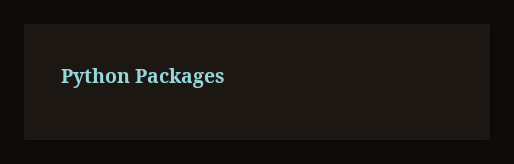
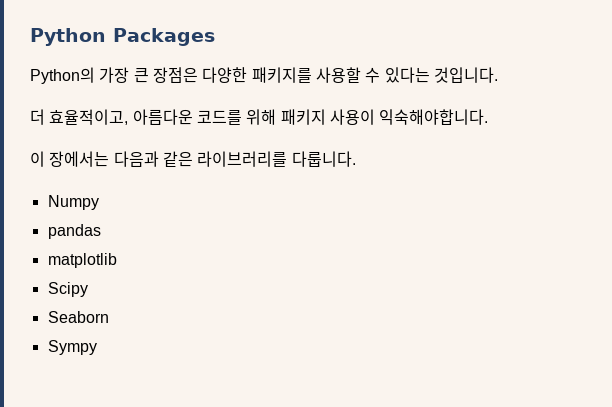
(226, 78) none -> [30,67,498,84] [30,109,489,125] [30,151,356,167] [47,195,99,210] [47,224,101,239] [47,253,117,268] [47,282,88,297] [47,311,109,323] [47,340,97,355] // Python의 가장 큰 장점은 다양한 패키지를 사용할 수 있다는 것입니다. // 더 효율적이고, 아름다운 코드를 위해 패키지 사용이 익숙해야합니다. // 이 장에서는 다음과 같은 라이브러리를 다룹니다. // Numpy // pandas // matplotlib // Scipy // Seaborn // Sympy

